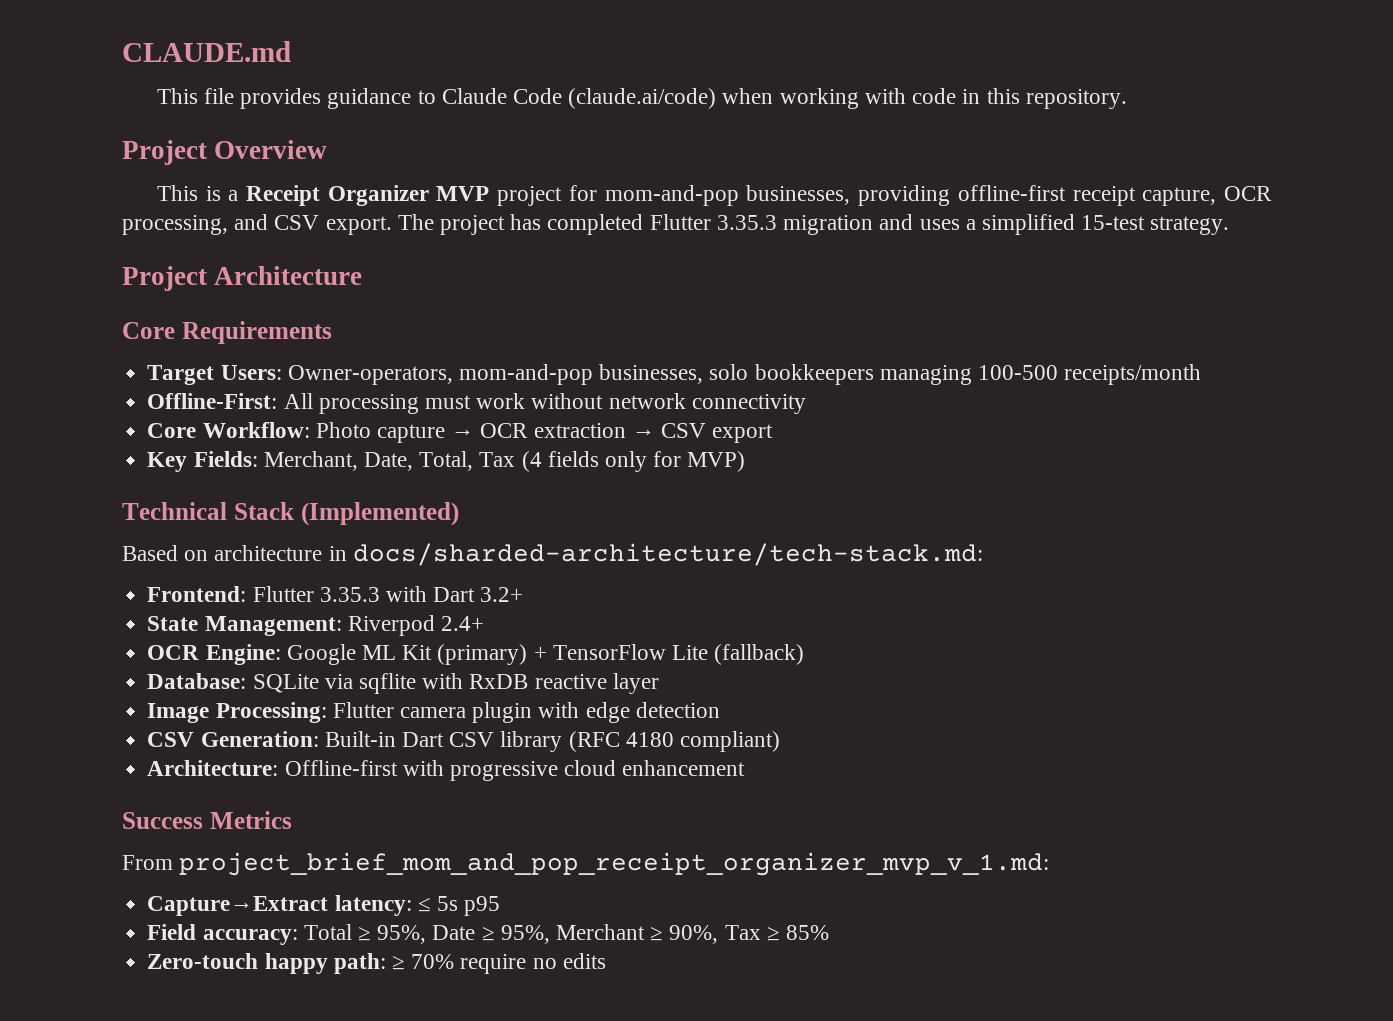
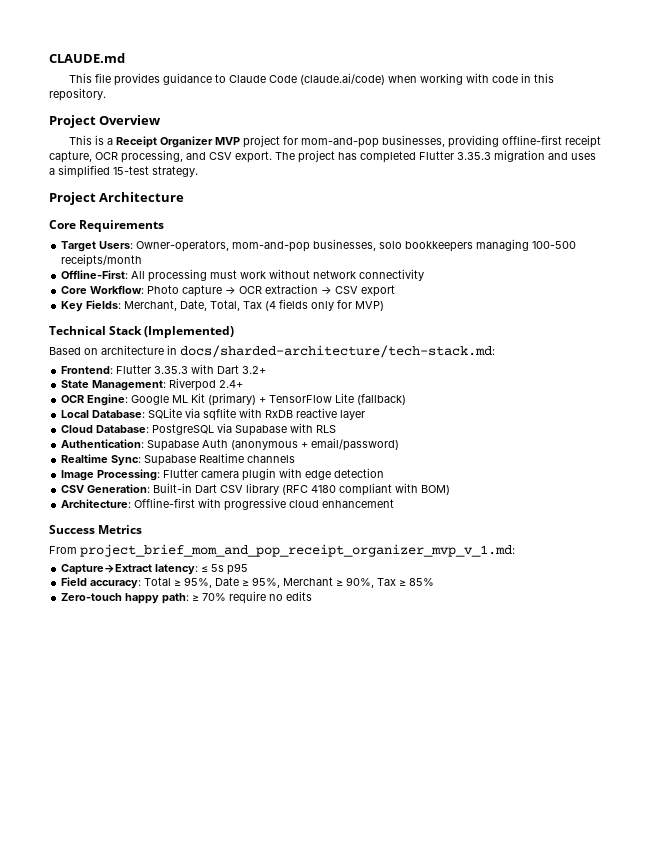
(805, 654) none -> [61,410,90,418] Local
(659, 683) none -> [61,423,337,436] [61,438,400,451] [61,453,296,466] // Cloud Database: PostgreSQL via Supabase with RLS // Authentication: Supabase Auth (anonymous + email/password) // Realtime Sync: Supabase Realtime channels
[679,731,780,752] compliant) -> [339,483,451,496] compliant with BOM)

